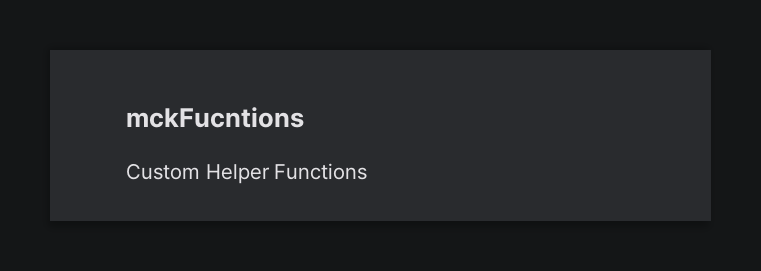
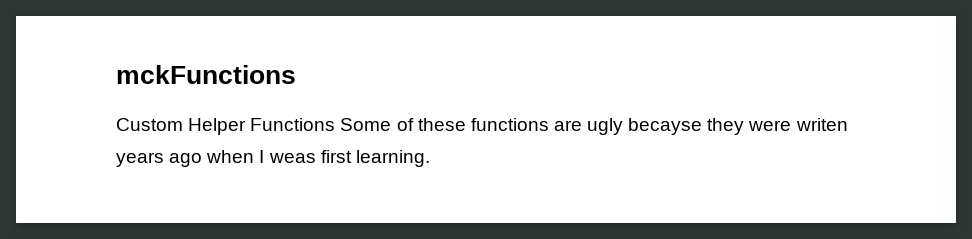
[126,107,304,128] mckFucntions -> [116,65,296,84] mckFunctions
(368, 171) none -> [340,118,848,135] [116,150,430,167] Some of these functions are ugly becayse they were writen years ago when I weas first learning.

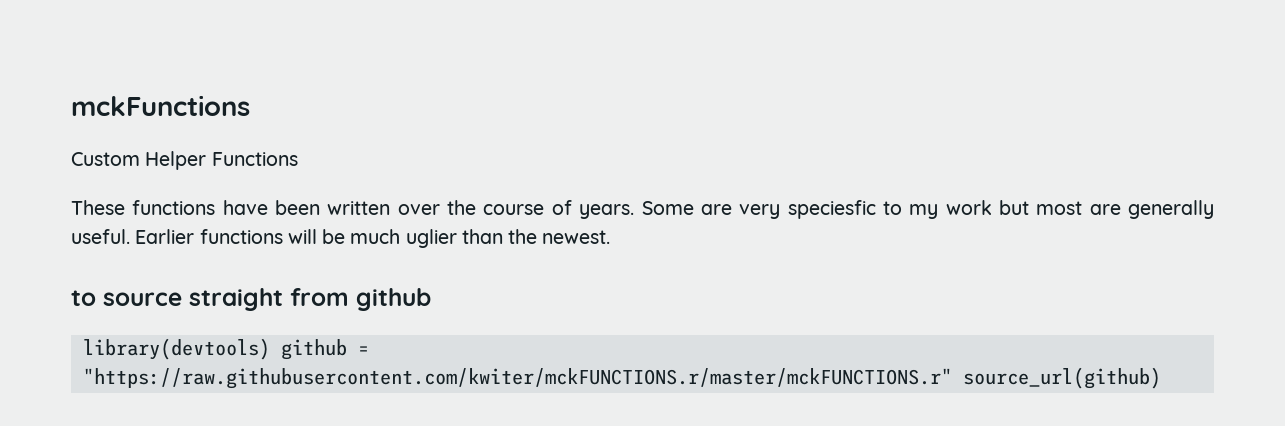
[340,118,848,135] [116,150,430,167] Some of these functions are ugly becayse they were writen years ago when I weas first learning. -> [71,200,1215,219] [71,229,611,248] [71,288,431,311] [82,338,369,360] [82,367,1161,389] // These functions have been written over the course of years. Some are very speciesfic to my work but most are generally useful. Earlier functions will be much uglier than the newest. // to source straight from github // library(devtools) github = "https://raw.githubusercontent.com/kwiter/mckFUNCTIONS.r/master/mckFUNCTIONS.r" source_url(github)

